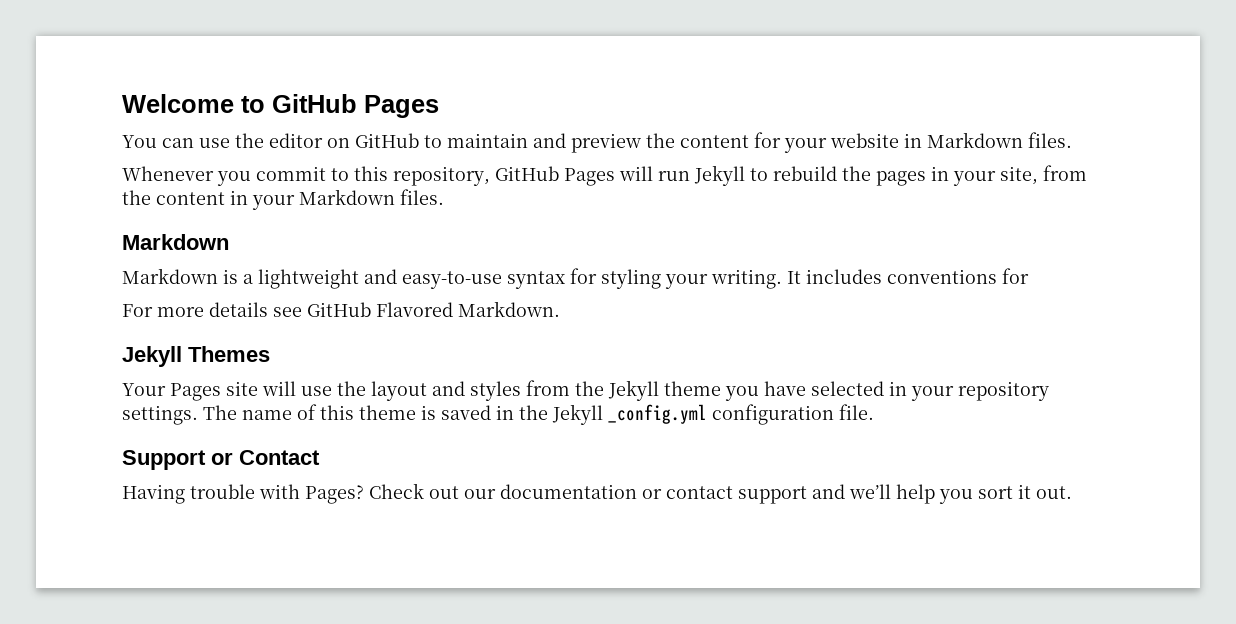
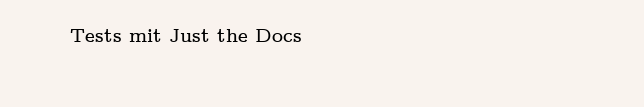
[122,94,439,118] [122,132,1072,153] [122,165,1087,186] [122,189,444,210] [122,234,229,250] [122,268,1029,289] [122,301,560,317] [122,346,270,367] [122,380,1049,401] [122,404,874,425] [122,450,320,470] [122,483,1072,504] Welcome to GitHub Pages // You can use the editor on GitHub to maintain and preview the content for your website in Markdown files. // Whenever you commit to this repository, GitHub Pages will run Jekyll to rebuild the pages in your site, from the content in your Markdown files. // Markdown // Markdown is a lightweight and easy-to-use syntax for styling your writing. It includes conventions for // For more details see GitHub Flavored Markdown. // Jekyll Themes // Your Pages site will use the layout and styles from the Jekyll theme you have selected in your repository settings. The name of this theme is saved in the Jekyll _config.yml configuration file. // Support or Contact // Having trouble with Pages? Check out our documentation or contact support and we’ll help you sort it out. -> [70,29,302,42] Tests mit Just the Docs

